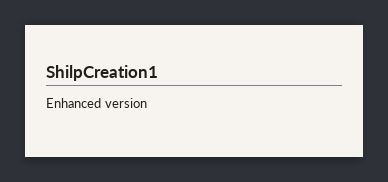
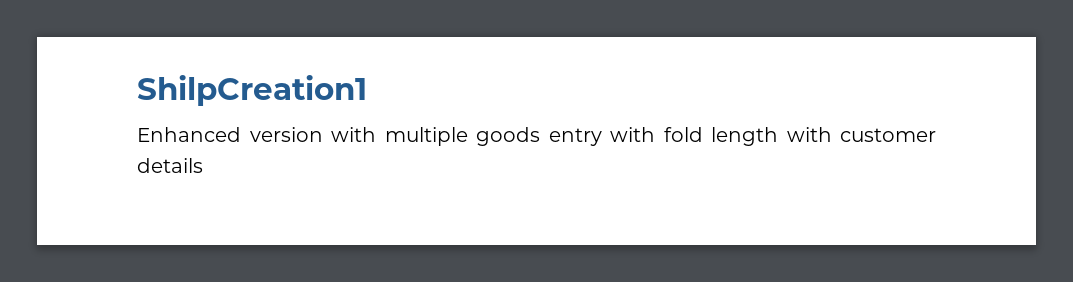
(147, 103) none -> [331,127,936,146] [137,158,203,173] with multiple goods entry with fold length with customer details

